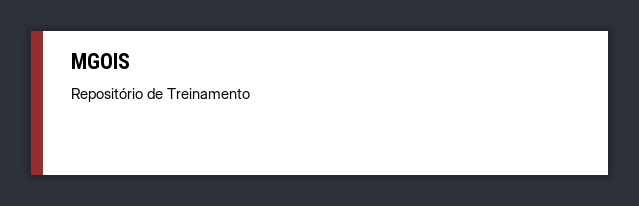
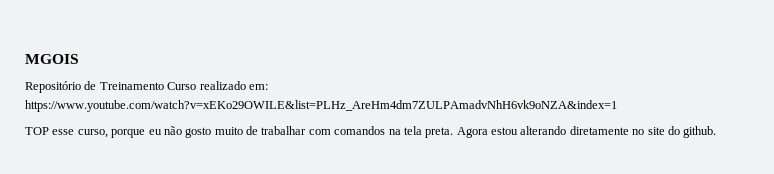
(251, 93) none -> [167,81,268,90] [25,100,617,112] [25,126,717,138] Curso realizado em: https://www.youtube.com/watch?v=xEKo29OWILE&list=PLHz_AreHm4dm7ZULPAmadvNhH6vk9oNZA&index=1 // TOP esse curso, porque eu não gosto muito de trabalhar com comandos na tela preta. Agora estou alterando diretamente no site do github.

